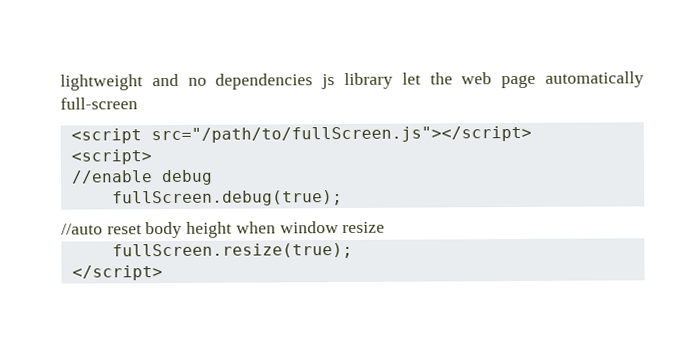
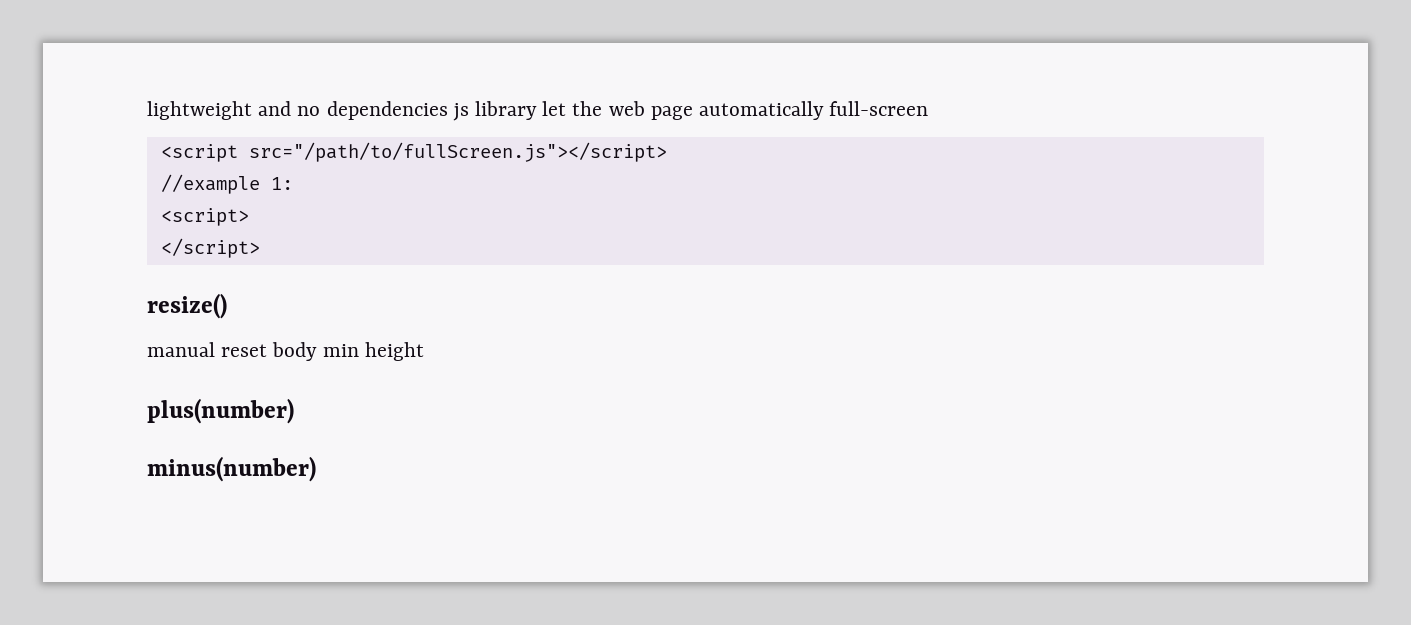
(532, 134) none -> [160,174,293,194] // //example 1:
[70,169,213,186] [111,190,343,207] [61,223,103,235] //enable debug // fullScreen.debug(true); // //auto -> [160,238,260,258] [147,293,227,319] [147,342,215,357] </script> // resize() // manual
(183, 230) none -> [322,344,359,357] min
[235,221,386,234] [111,242,353,260] [71,265,163,281] when window resize // fullScreen.resize(true); // </script> -> [147,398,294,424] [147,456,316,482] // plus(number) // minus(number)

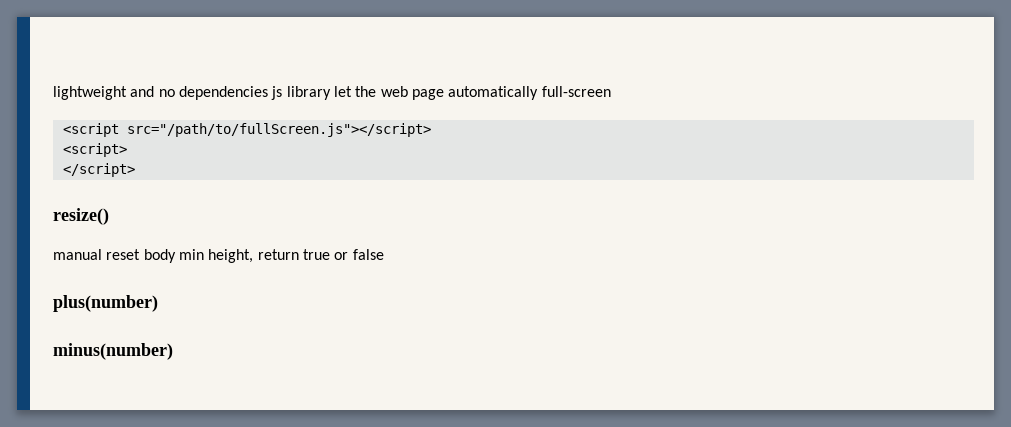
[160,174,293,194] // //example 1: -> (431, 130) none
[364,342,424,361] height -> [208,249,384,263] height, return true or false

